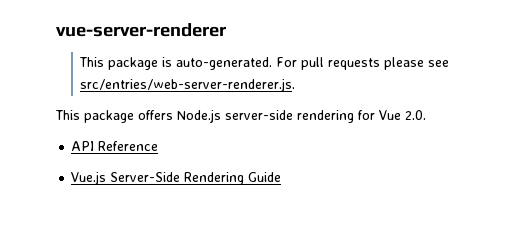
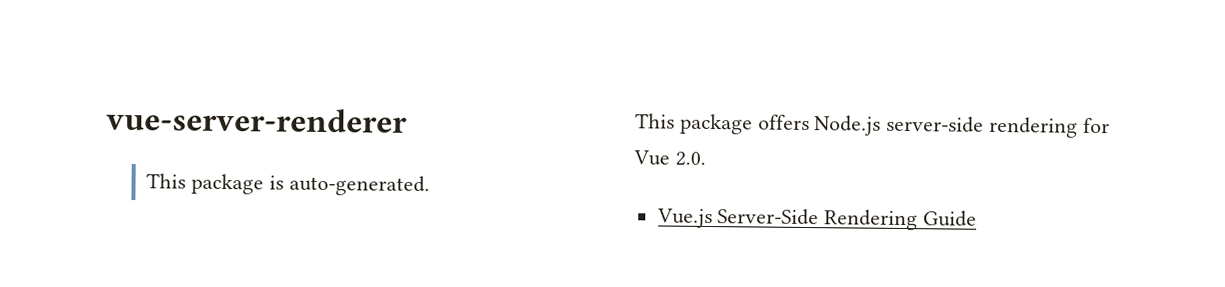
[276,57,450,70] [80,78,296,92] For pull requests please see src/entries/web-server-renderer.js. -> (430, 185) none
[71,141,159,151] // API Reference -> (706, 158) none

